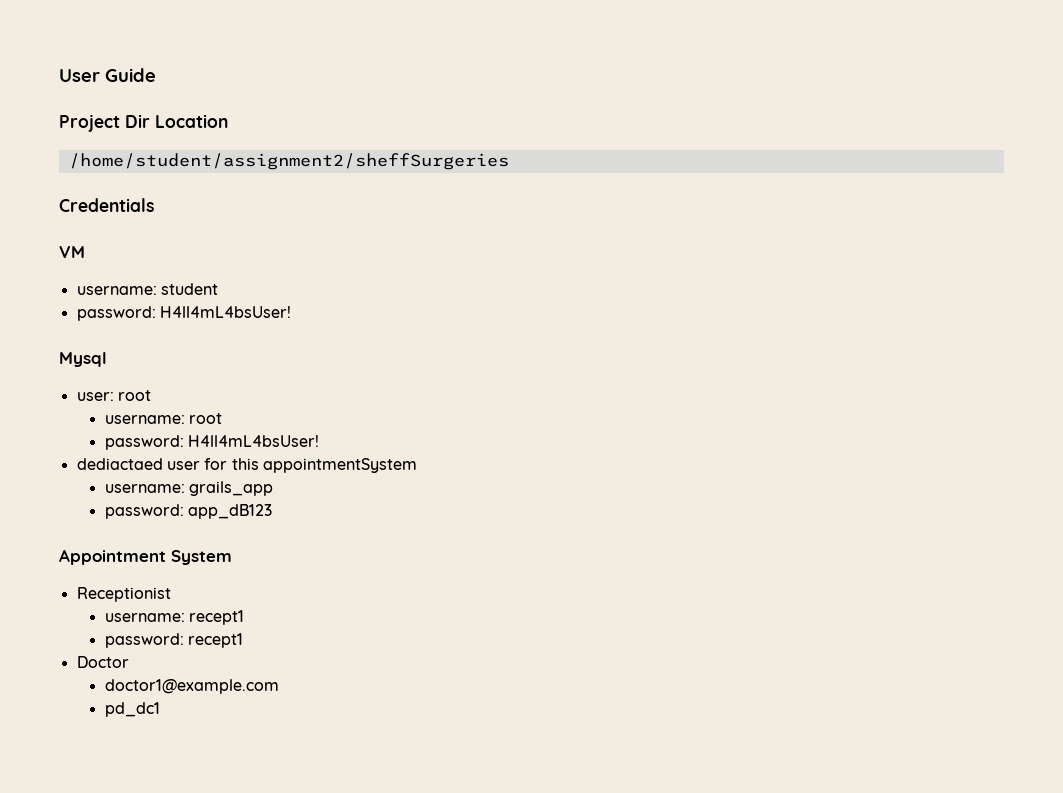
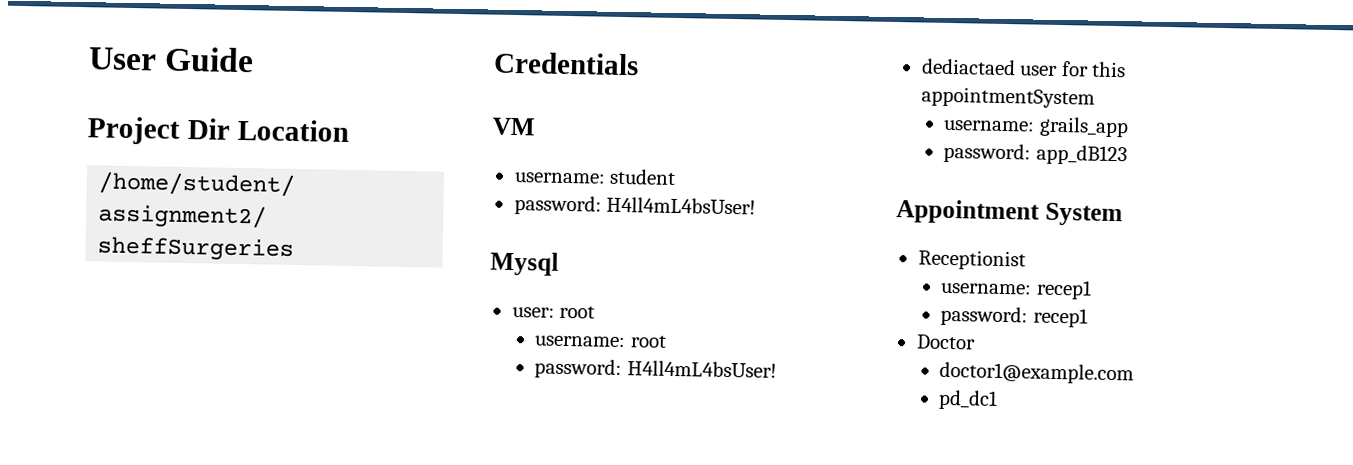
[189,610,245,625] [104,633,244,648] recept1 // password: recept1 -> [1035,279,1092,300] [940,305,1088,328] recep1 // password: recep1

